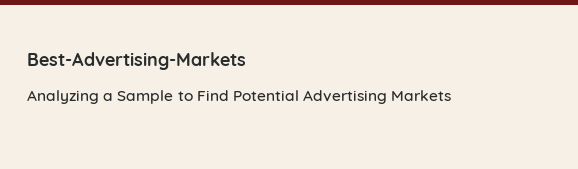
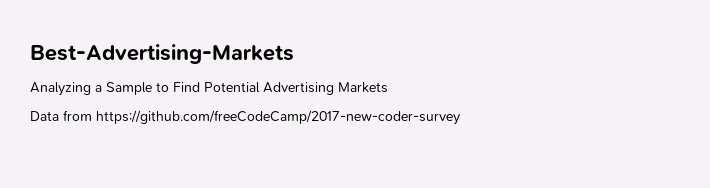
(452, 95) none -> [30,110,460,125] // Data from https://github.com/freeCodeCamp/2017-new-coder-survey

